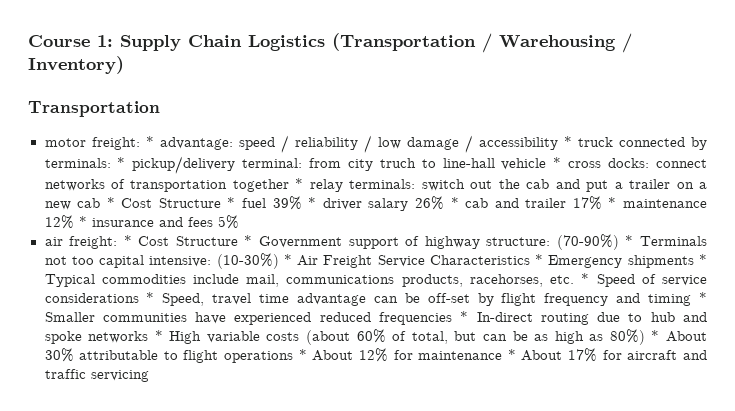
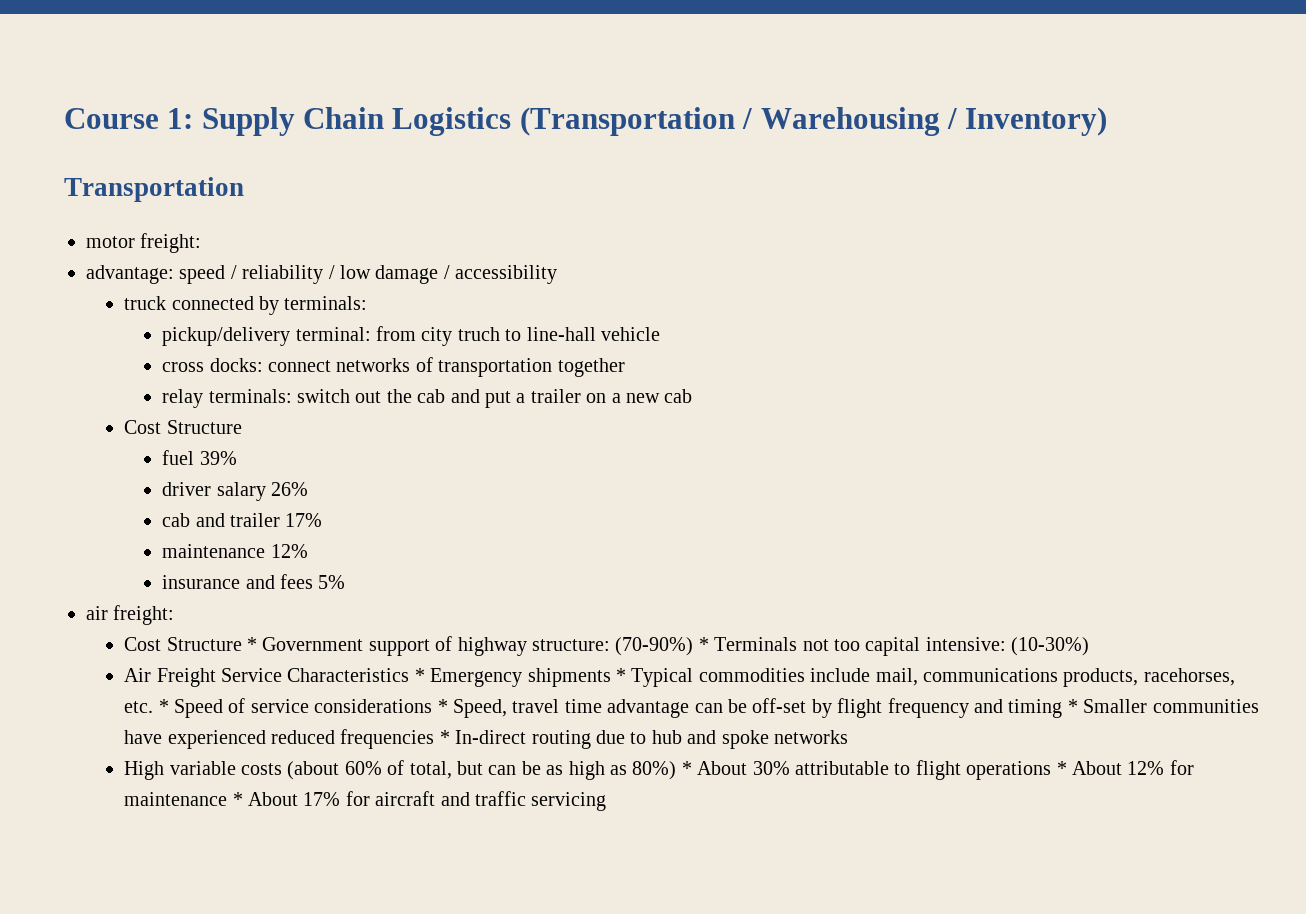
[145,136,154,147] * -> (202, 243) //
[563,136,572,147] * -> (558, 274) //
[117,157,126,168] * -> (368, 303) //
[553,157,562,168] * -> (661, 334) //
[295,178,304,189] * -> (625, 367) //
[106,197,236,208] * Cost Structure * -> [124,420,242,434] // Cost Structure //
[308,197,317,208] * -> (237, 458) //
[450,197,459,208] * -> (309, 489) //
[608,197,617,208] * -> (323, 520) //
[78,216,87,227] * -> (308, 551) //
[123,235,132,246] * -> (175, 615) //
[283,254,292,265] * -> (1090, 646) //
[154,330,163,341] * -> (848, 737) //

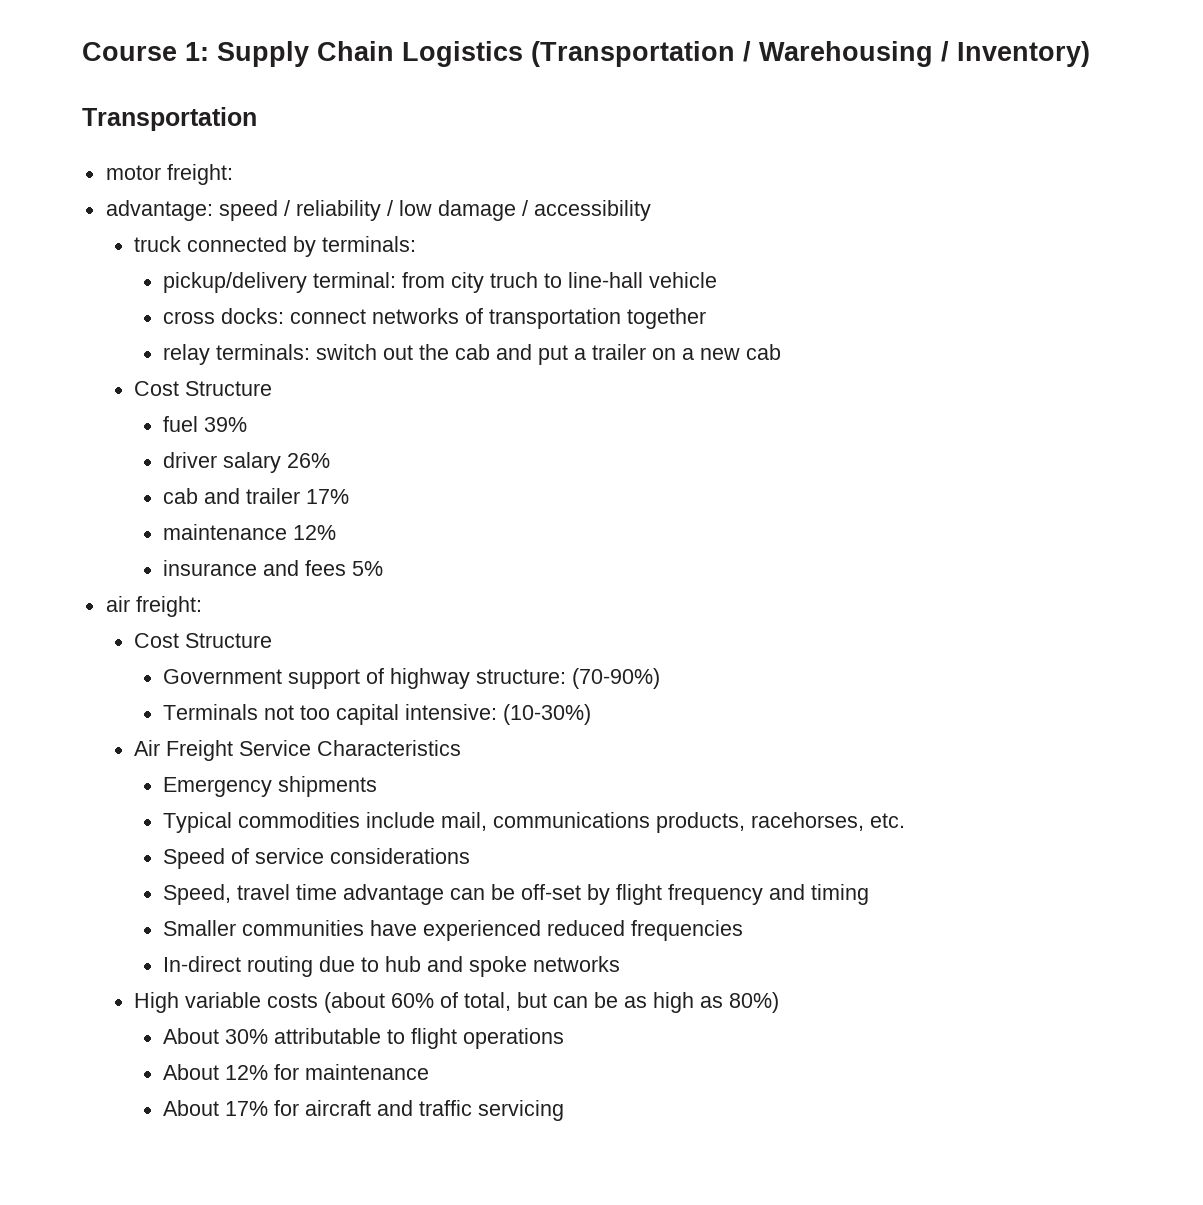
[246,637,257,651] * -> (273, 640) //
[698,637,709,651] * -> (661, 678) //
[414,668,425,682] * -> (462, 748) //
[615,668,626,682] * -> (378, 786) //
[158,699,169,713] * -> (906, 820) //
[437,699,448,713] * -> (471, 856) //
[1067,699,1078,713] * -> (870, 894) //
[439,730,450,744] * -> (744, 930) //
[681,761,692,775] * -> (780, 1002) //
[1056,761,1067,775] * -> (565, 1038) //
[232,792,243,806] * -> (430, 1072) //

